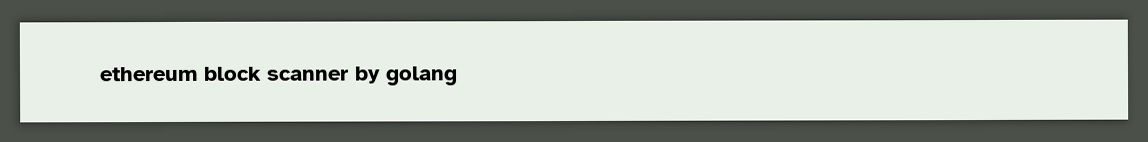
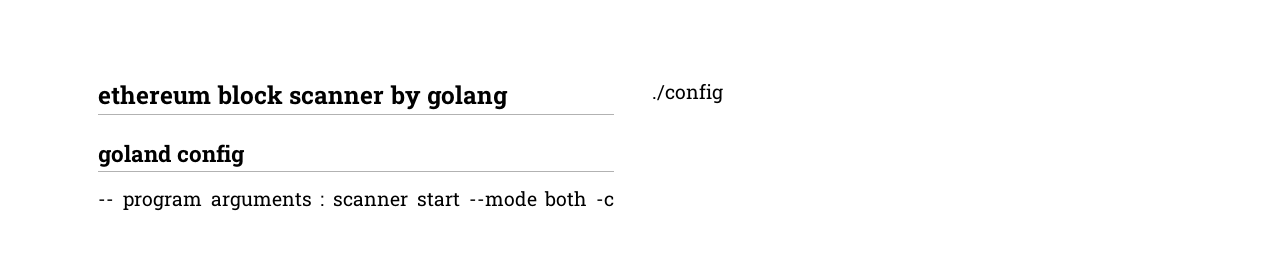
(458, 76) none -> [98,144,246,167] [98,191,614,211] [652,83,723,104] // goland config // -- program arguments : scanner start --mode both -c ./config

